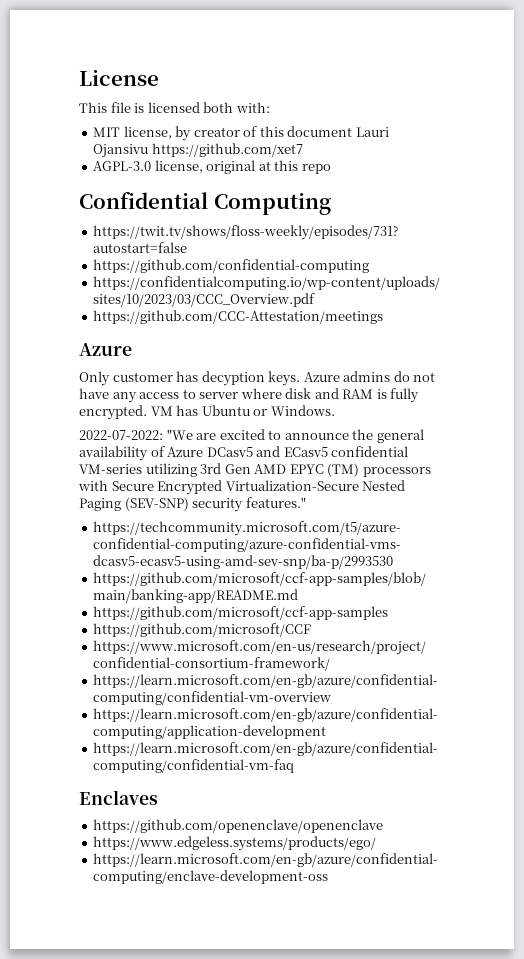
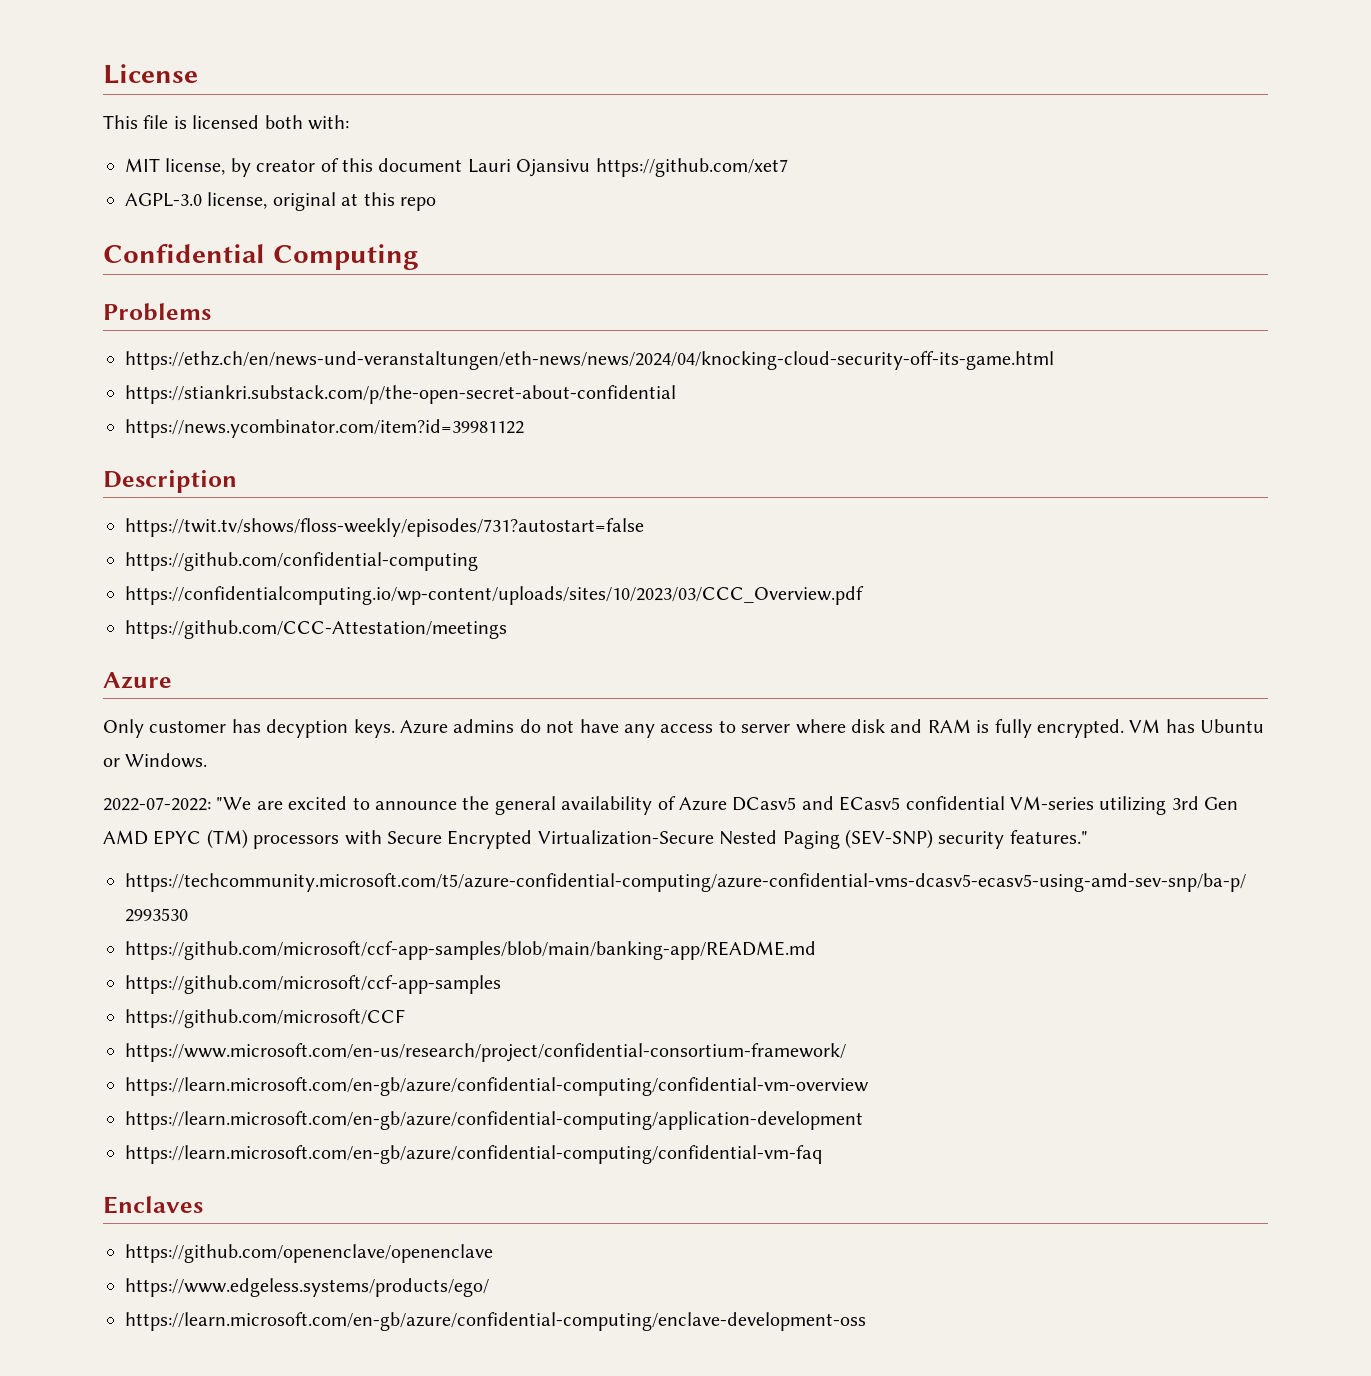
(331, 204) none -> [103,303,211,321] [125,351,1054,370] [125,385,676,404] [125,419,524,438] [103,470,237,493] // Problems // https://ethz.ch/en/news-und-veranstaltungen/eth-news/news/2024/04/knocking-cloud-security-off-its-game.html // https://stiankri.substack.com/p/the-open-secret-about-confidential // https://news.ycombinator.com/item?id=39981122 // Description

